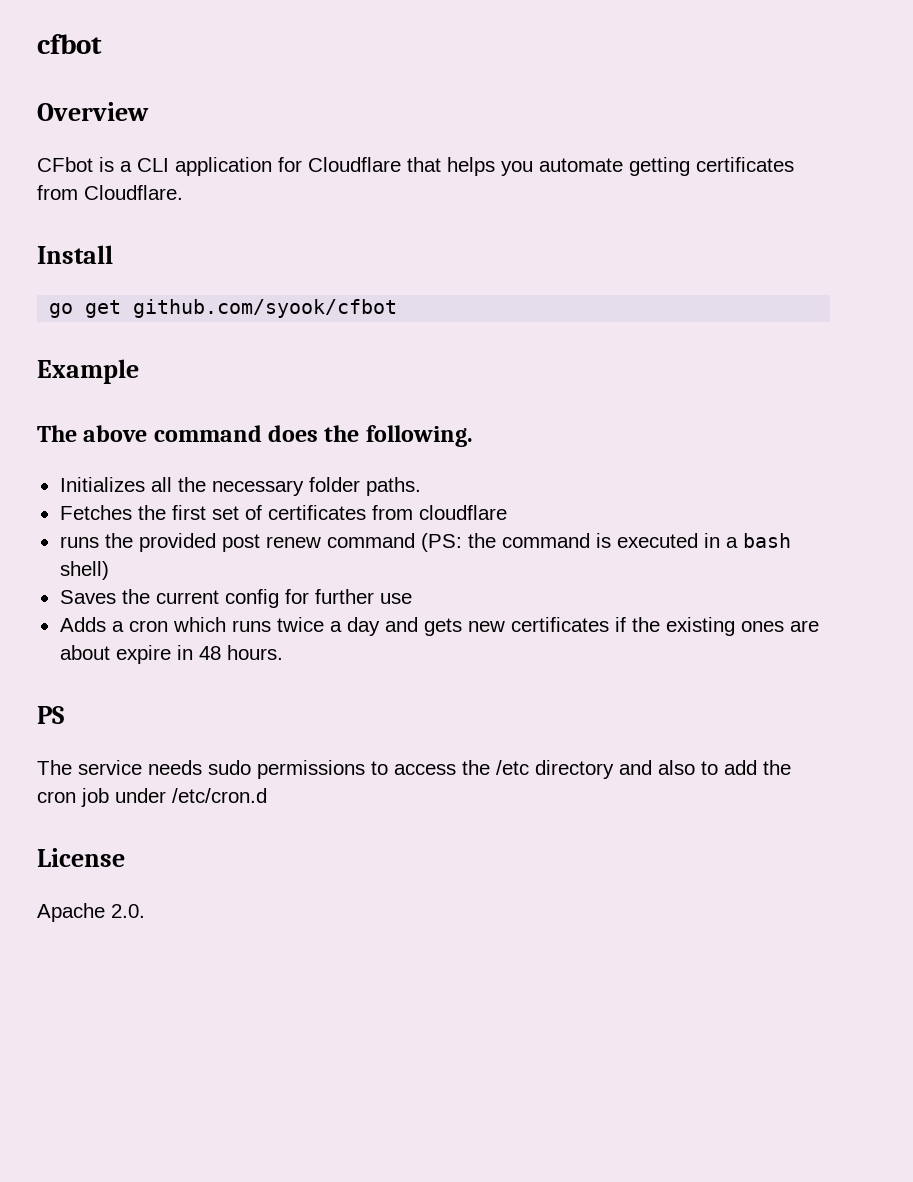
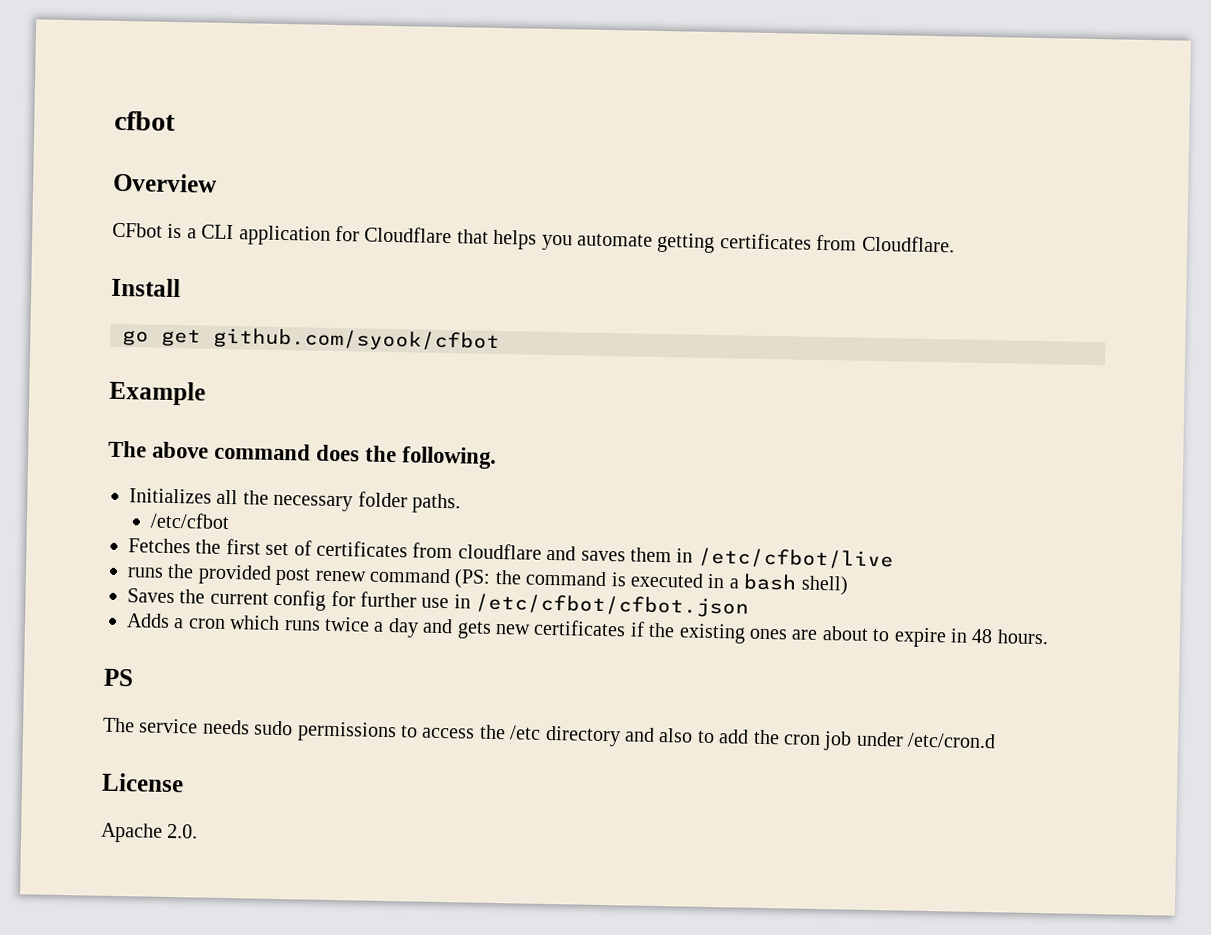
(421, 486) none -> [150,512,231,530] // /etc/cfbot
(507, 512) none -> [546,545,894,570] and saves them in /etc/cfbot/live
(412, 598) none -> [453,593,750,618] in /etc/cfbot/cfbot.json
(110, 652) none -> [872,628,891,642] to

